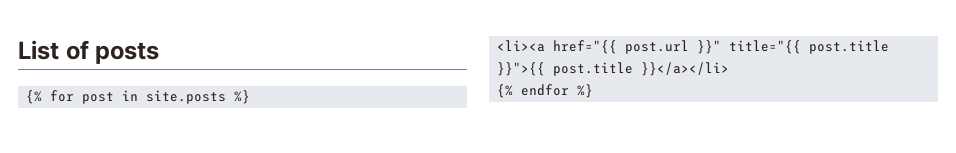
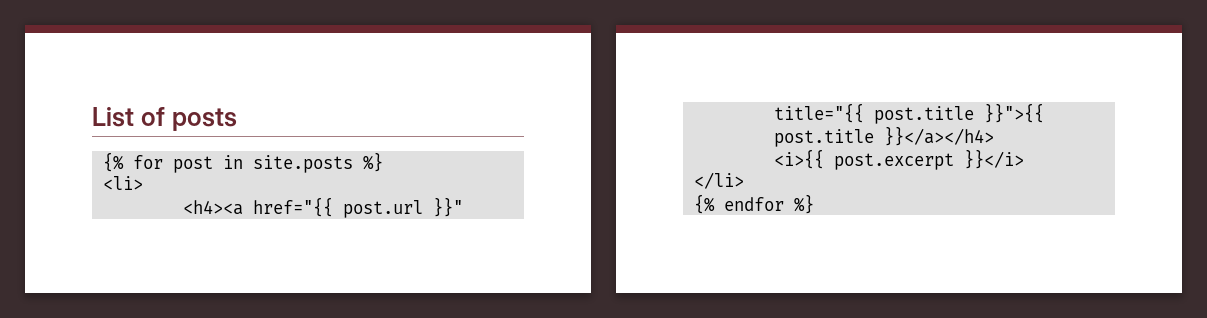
[497,40,546,52] <li><a -> [102,176,143,190] [182,200,243,215] <li> // <h4><a
[641,62,730,76] }}</a></li> -> [883,126,994,146] [773,149,1024,170] [693,172,744,189] }}</a></h4> // <i>{{ post.excerpt }}</i> // </li>

